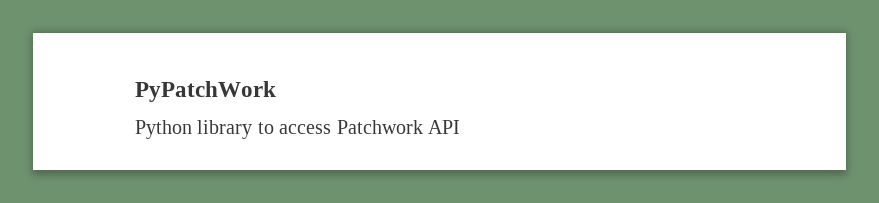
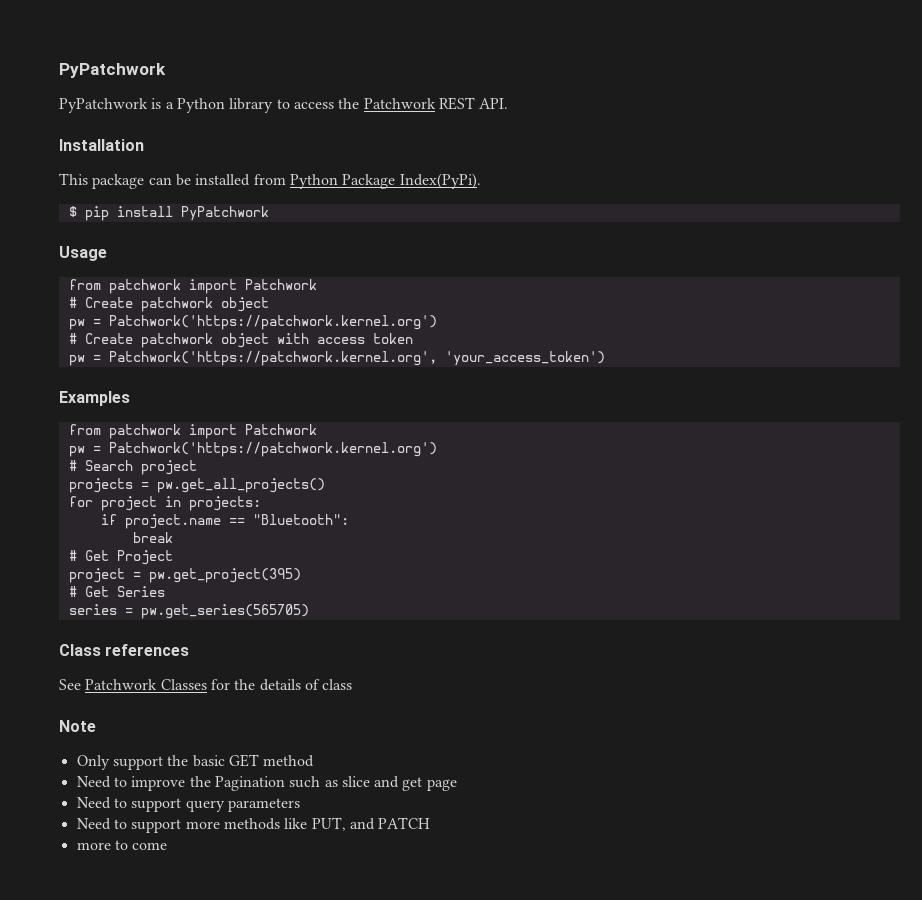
[135,81,276,102] [135,120,460,139] PyPatchWork // Python library to access Patchwork API -> [59,63,166,78] [59,97,509,113] [59,139,144,151] [59,173,481,189] [68,206,269,221] [59,246,107,261] [68,279,317,294] [68,297,269,312] [68,315,437,330] [68,333,413,348] [68,351,605,366] [59,391,130,406] [68,424,317,439] [68,442,437,457] [68,460,197,475] [68,478,325,493] [68,496,261,511] [100,514,349,529] [132,532,173,543] [68,550,173,565] [68,568,301,583] [68,586,165,597] [68,604,309,619] [59,644,190,656] [59,679,353,691] [59,720,96,732] [76,754,315,770] [76,776,457,791] [76,797,300,812] [76,817,431,833] [76,840,168,850] PyPatchwork // PyPatchwork is a Python library to access the Patchwork REST API. // Installation // This package can be installed from Python Package Index(PyPi). // $ pip install PyPatchwork // Usage // from patchwork import Patchwork // # Create patchwork object // pw = Patchwork('https://patchwork.kernel.org') // # Create patchwork object with access token // pw = Patchwork('https://patchwork.kernel.org', 'your_access_token') // Examples // from patchwork import Patchwork // pw = Patchwork('https://patchwork.kernel.org') // # Search project // projects = pw.get_all_projects() // for project in projects: // if project.name == "Bluetooth": // break // # Get Project // project = pw.get_project(395) // # Get Series // series = pw.get_series(565705) // Class references // See Patchwork Classes for the details of class // Note // Only support the basic GET method // Need to improve the Pagination such as slice and get page // Need to support query parameters // Need to support more methods like PUT, and PATCH // more to come

